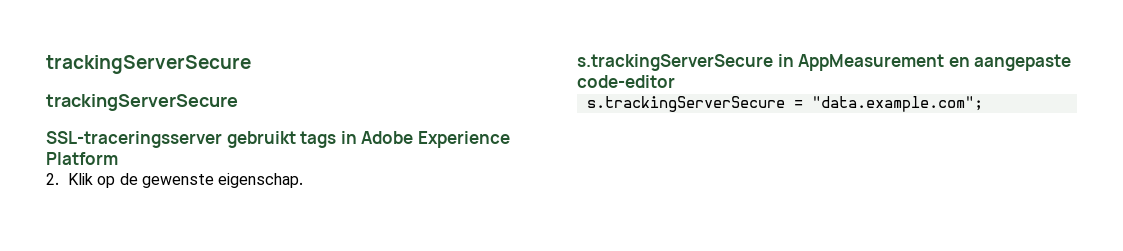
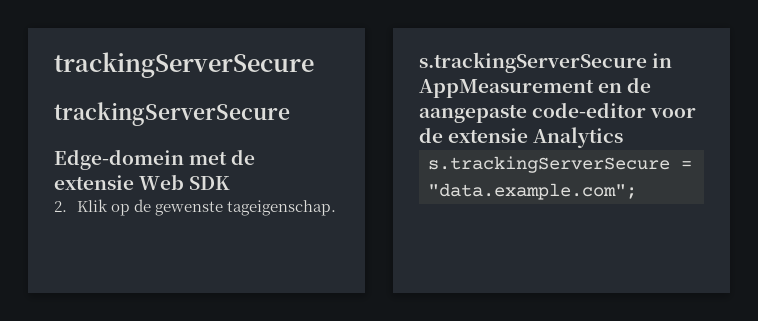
[46,131,510,148] [46,152,118,165] SSL-traceringsserver gebruikt tags in Adobe Experience Platform -> [54,149,256,170] [54,174,231,190] Edge-domein met de extensie Web SDK
[218,173,304,188] eigenschap. -> [227,200,337,216] tageigenschap.
(970, 62) none -> [627,77,652,93] de
(675, 81) none -> [650,108,697,118] [419,127,624,148] voor de extensie Analytics

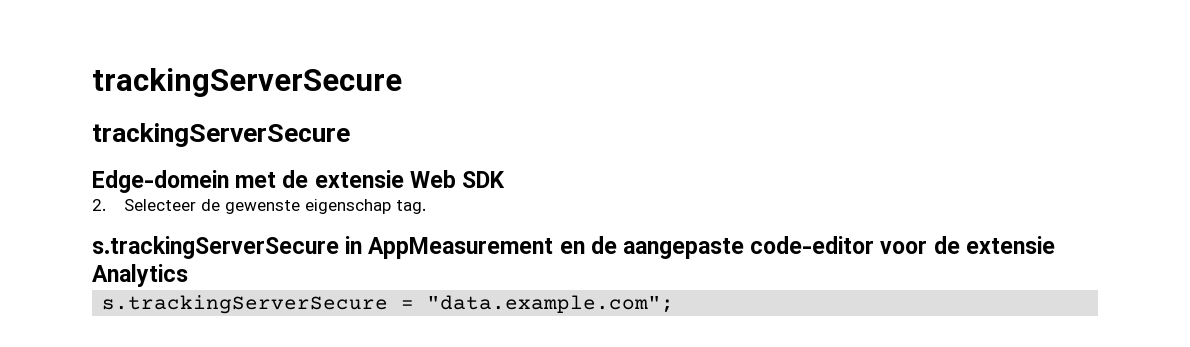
[77,199,337,216] Klik op de gewenste tageigenschap. -> [124,199,427,214] Selecteer de gewenste eigenschap tag.

